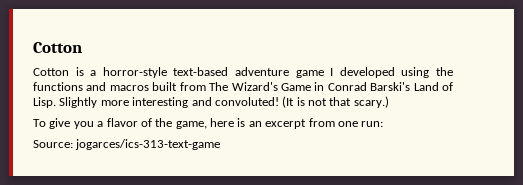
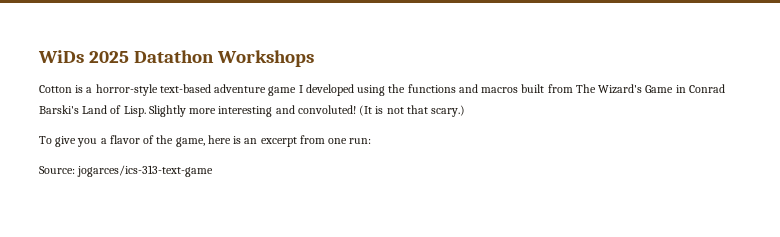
[33,42,82,53] Cotton -> [38,50,315,67] WiDs 2025 Datathon Workshops

